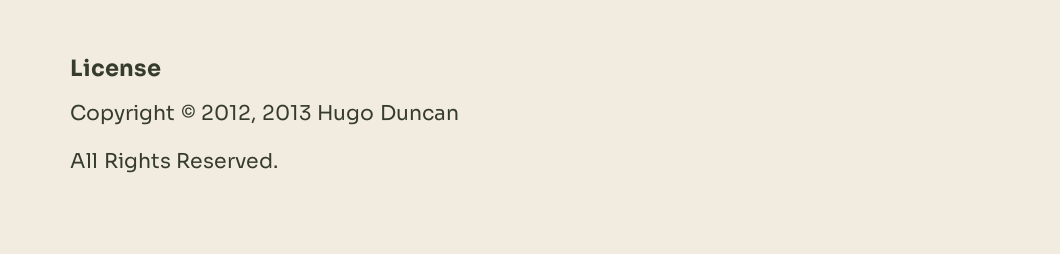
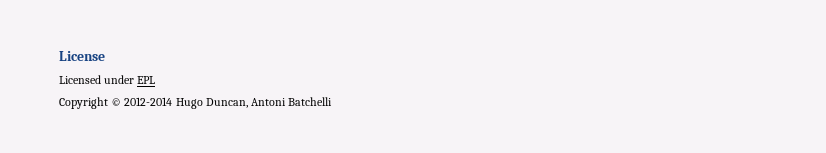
(161, 67) none -> [59,75,156,84] // Licensed under EPL
[201,104,459,125] [70,152,279,173] 2012, 2013 Hugo Duncan // All Rights Reserved. -> [124,97,333,109] 2012-2014 Hugo Duncan, Antoni Batchelli

